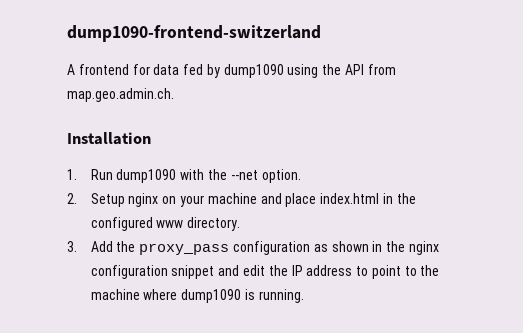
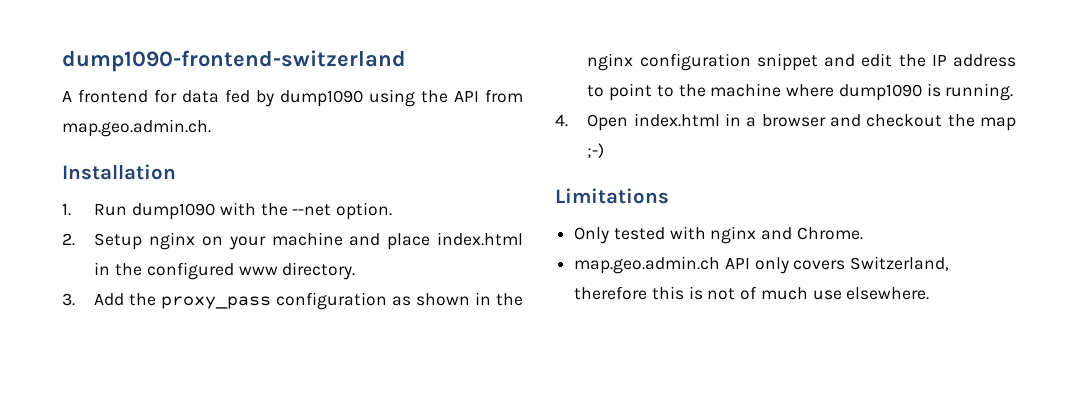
(304, 296) none -> [555,113,1016,131] [587,143,605,158] [555,188,669,204] [574,226,863,244] [574,256,950,274] [574,286,930,300] // 4. Open index.html in a browser and checkout the map ;-) // Limitations // Only tested with nginx and Chrome. // map.geo.admin.ch API only covers Switzerland, therefore this is not of much use elsewhere.

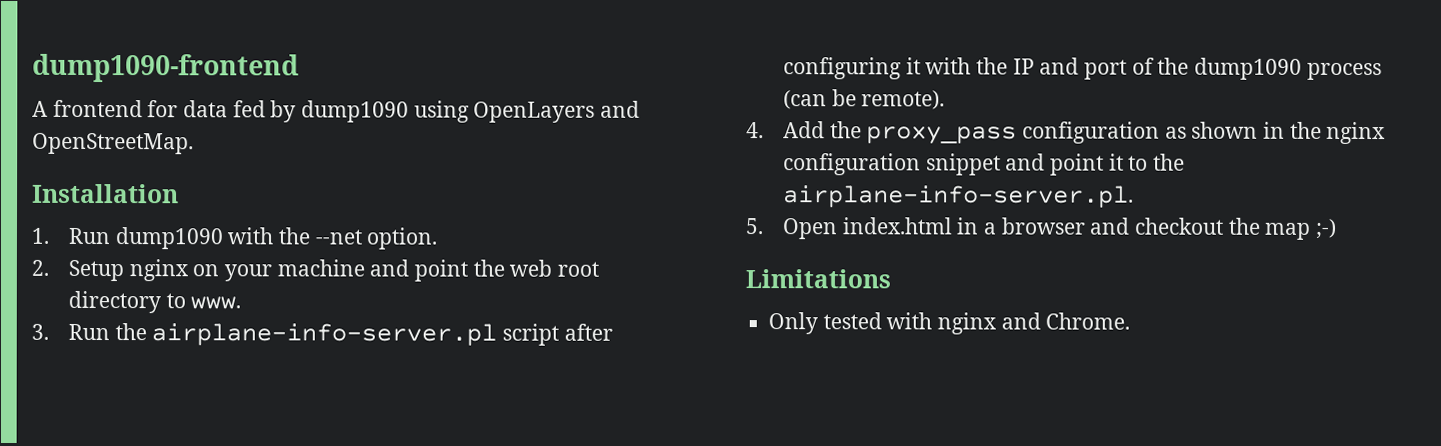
[62,50,406,72] dump1090-frontend-switzerland -> [32,53,299,83] dump1090-frontend
[421,89,523,103] [62,119,211,137] the API from map.geo.admin.ch. -> [473,100,641,123] [32,132,194,155] OpenLayers and OpenStreetMap.
[387,232,523,250] [94,262,356,280] [62,293,75,306] place index.html in the configured www directory. // 3. -> [414,259,600,282] [68,290,242,314] [31,323,613,346] [783,57,1382,81] [783,89,946,110] [746,122,764,139] point the web root directory to www. // 3. Run the airplane-info-server.pl script after configuring it with the IP and port of the dump1090 process (can be remote). // 4.
[861,53,1016,67] [587,83,1014,101] [555,114,568,127] edit the IP address to point to the machine where dump1090 is running. // 4. -> [1050,153,1186,176] [783,185,1135,208] [745,218,764,235] point it to the airplane-info-server.pl. // 5.
[574,256,950,274] [574,286,930,300] // map.geo.admin.ch API only covers Switzerland, therefore this is not of much use elsewhere. -> (1131, 321) none

